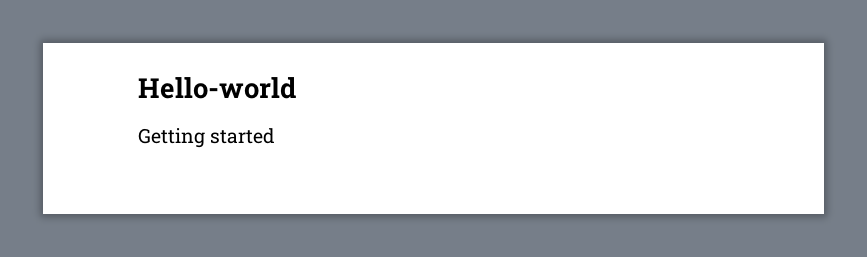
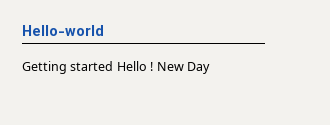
(276, 136) none -> [116,61,210,74] Hello ! New Day

